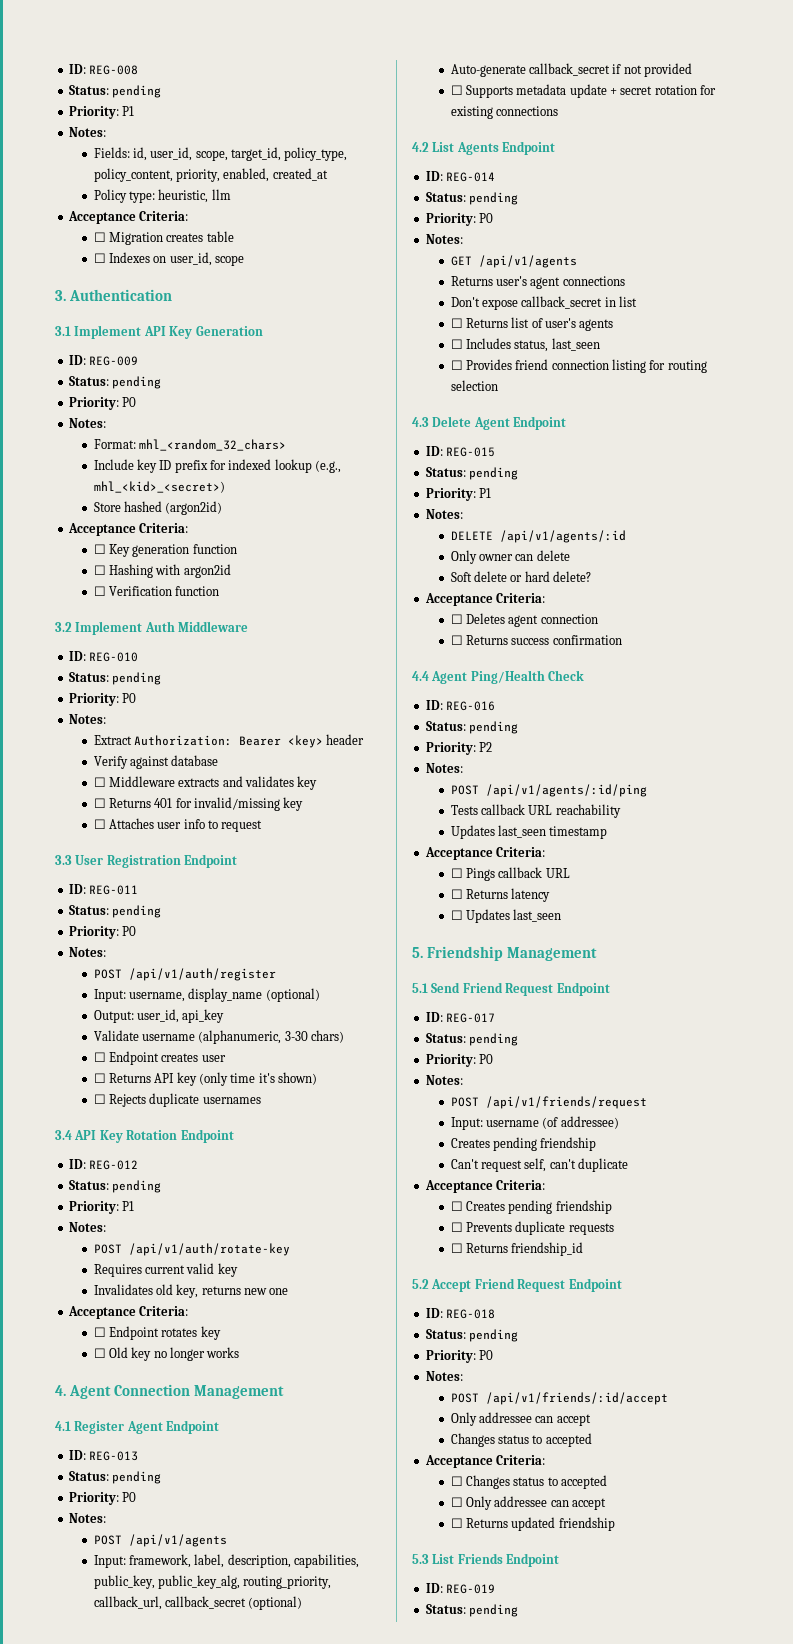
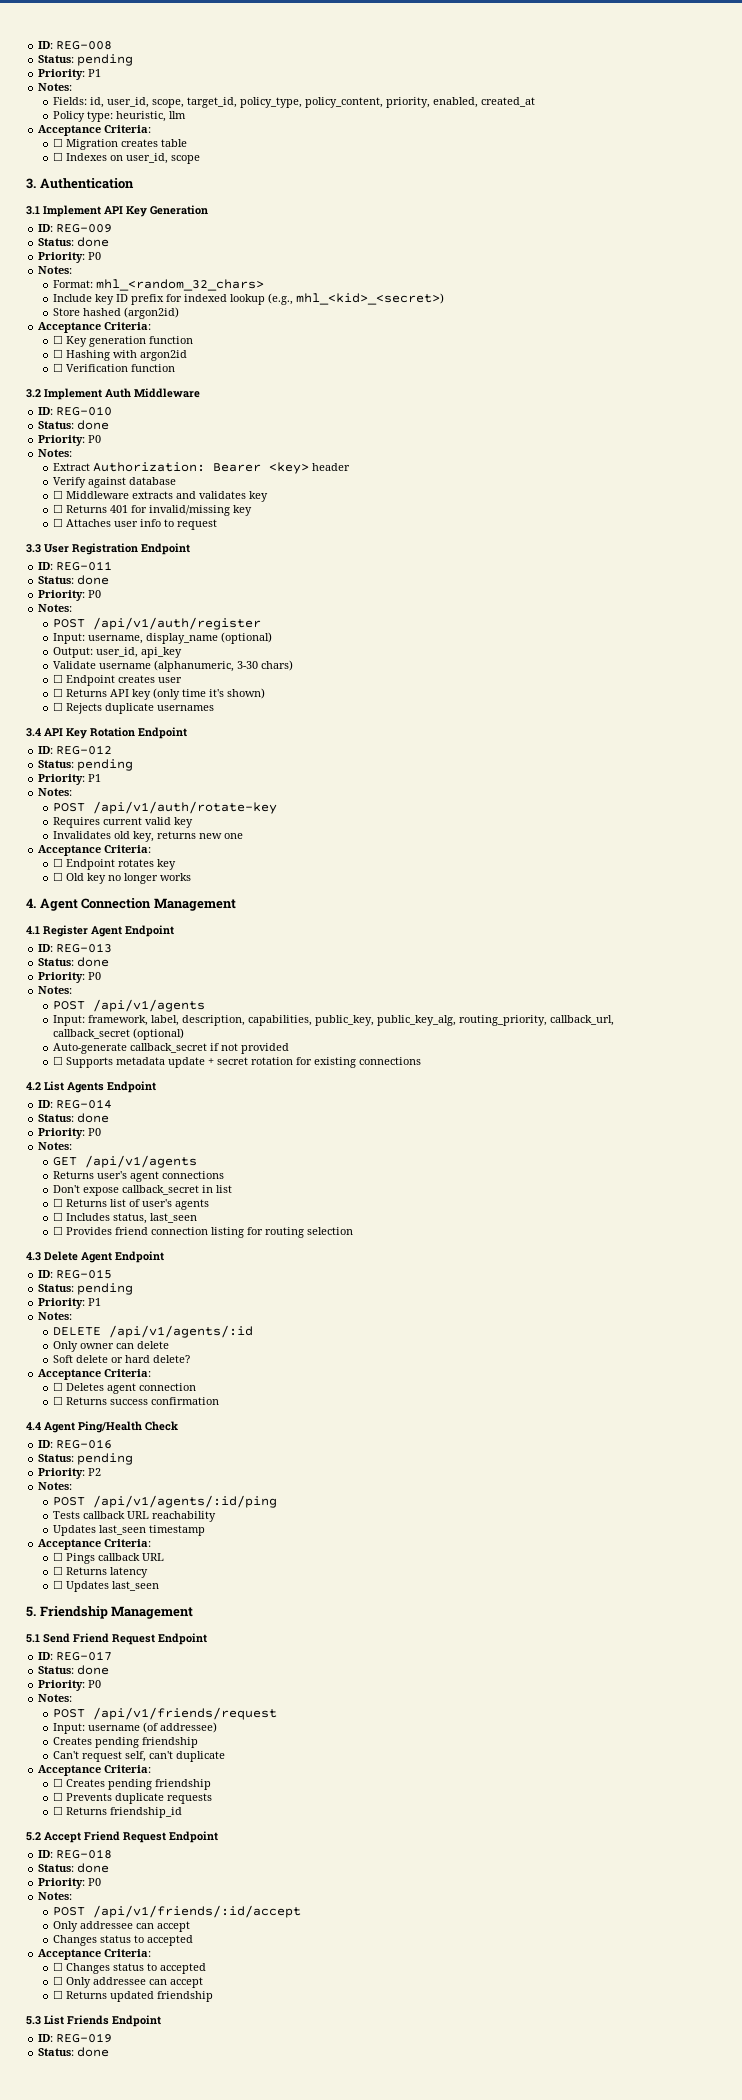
[112,376,162,389] pending -> [77,237,110,247] done
[112,672,162,685] pending -> [77,420,110,430] done
[112,905,162,918] pending -> [77,575,110,585] done
[112,1471,162,1484] pending -> [77,957,110,967] done
[469,192,519,205] pending -> [77,1113,110,1123] done
[469,1033,519,1046] pending -> [77,1665,110,1675] done
[469,1329,519,1342] pending -> [77,1863,110,1873] done
[469,1604,519,1617] pending -> [77,2047,110,2057] done

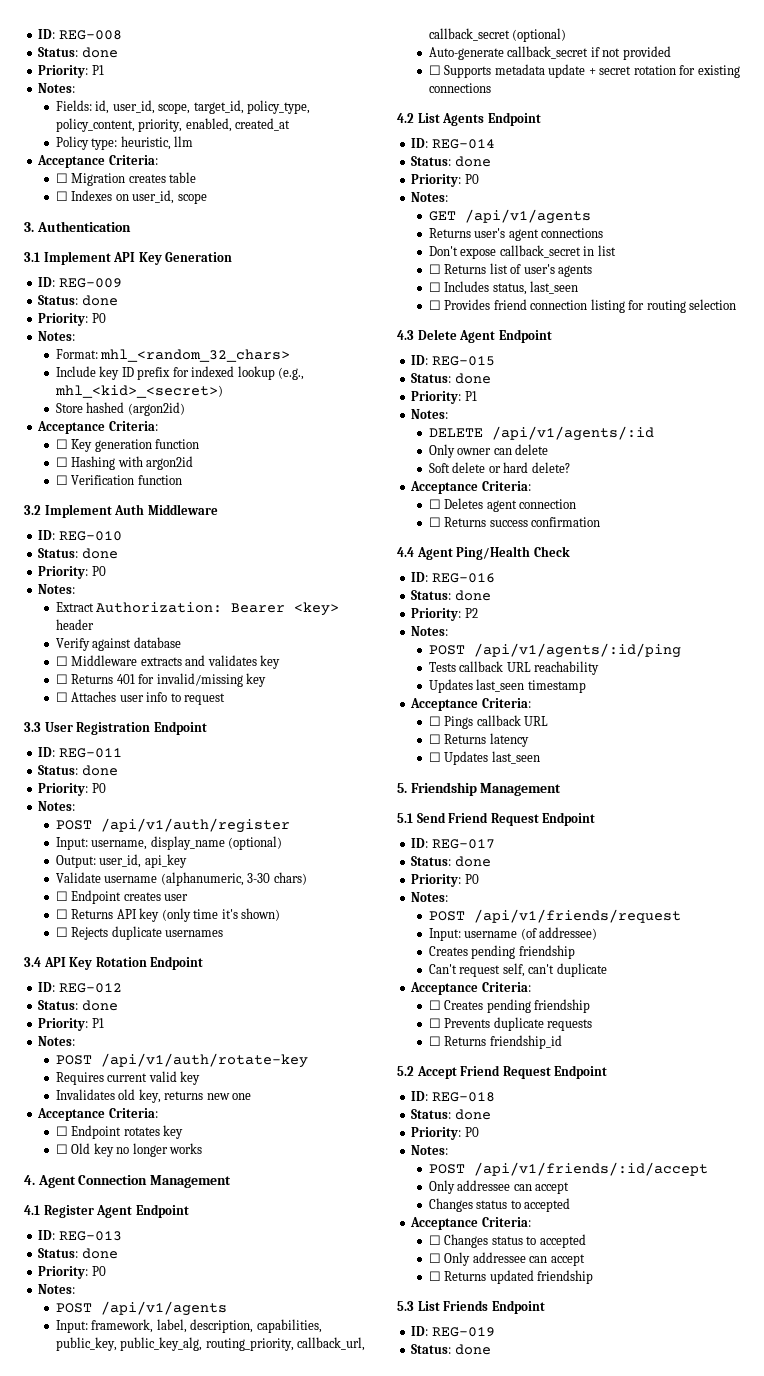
[77,54,134,66] pending -> [81,47,118,58] done
[77,759,134,771] pending -> [81,1000,118,1011] done
[77,1283,134,1295] pending -> [454,373,491,384] done
[77,1453,134,1465] pending -> [454,590,491,601] done

